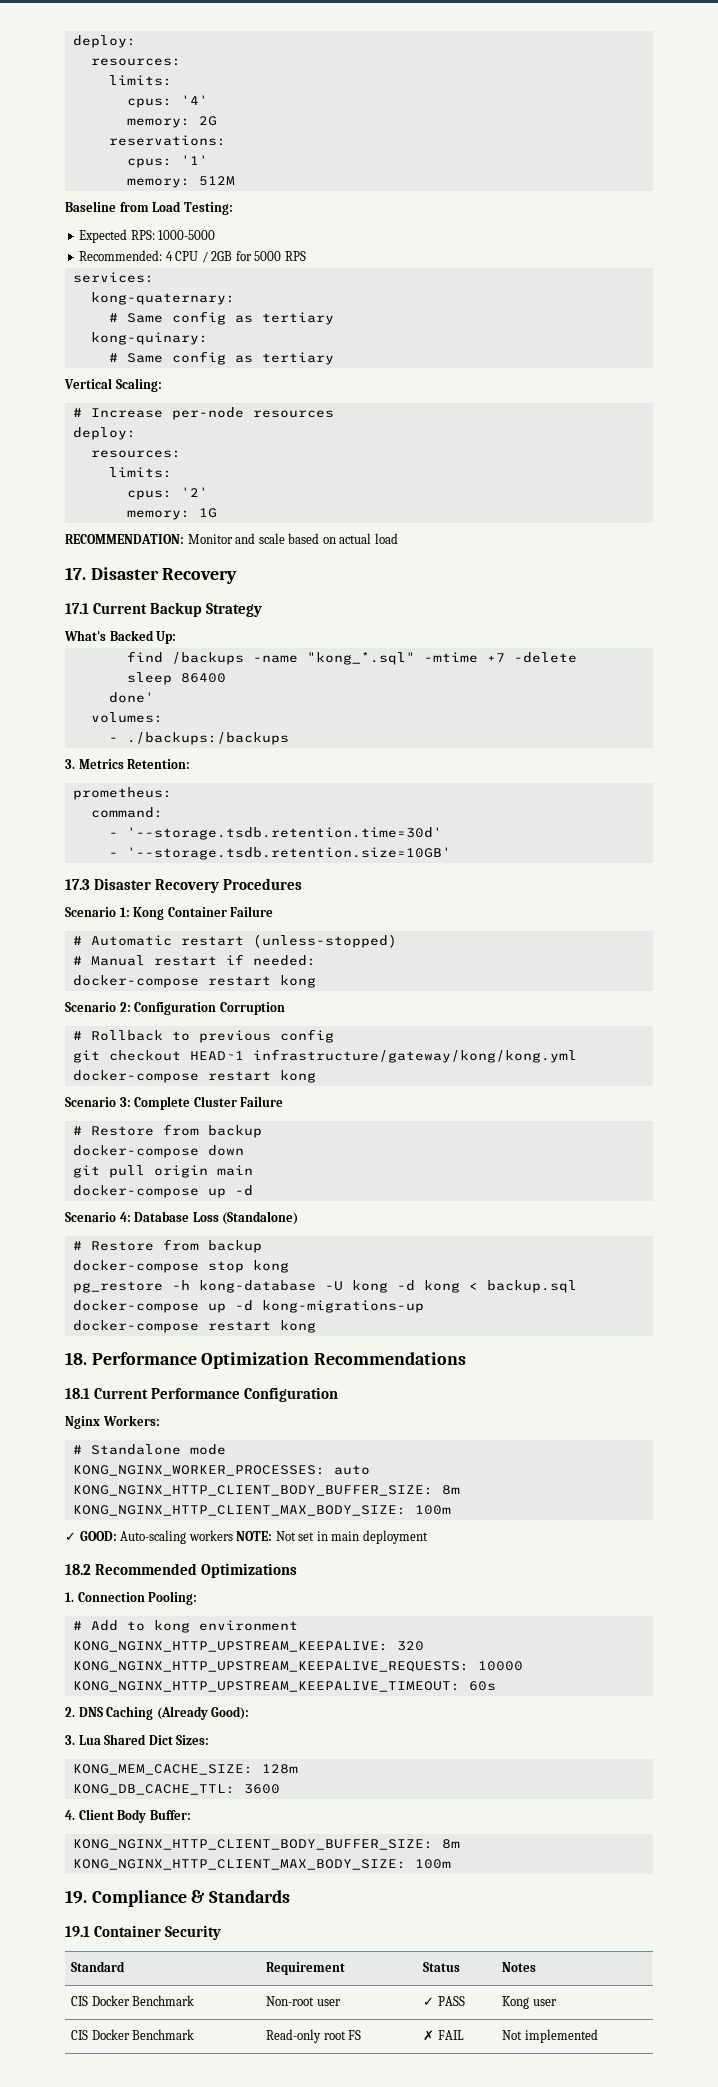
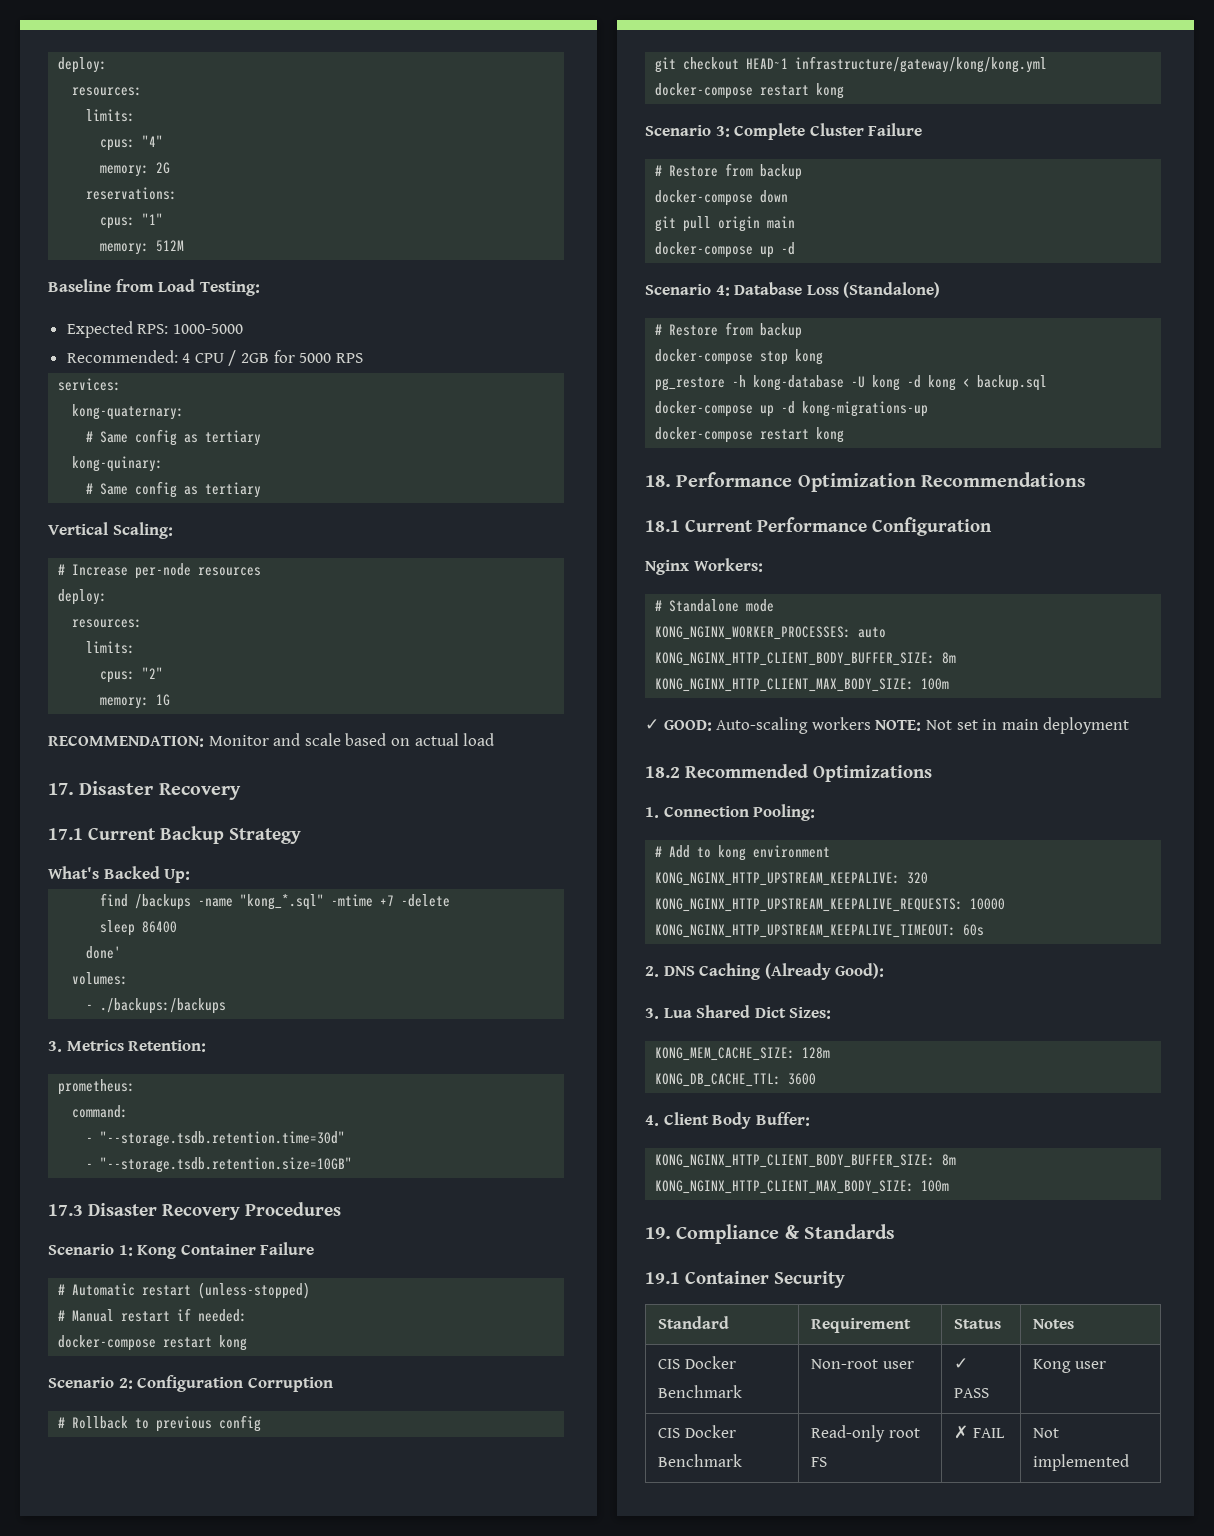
[72,35,136,48] [90,58,181,66] [108,75,172,86] [126,95,208,108] deploy: // resources: // limits: // cpus: '4' -> [58,57,108,73] [72,87,143,96] [86,109,136,122] [100,135,164,151] deploy: // resources: // limits: // cpus: "4"
[180,155,208,165] '1' -> [142,213,164,225] "1"
[180,487,208,497] '2' -> [142,667,164,679] "2"
[126,827,442,840] [108,847,451,860] '--storage.tsdb.retention.time=30d' // - '--storage.tsdb.retention.size=10GB' -> [100,1131,346,1147] [86,1157,353,1173] "--storage.tsdb.retention.time=30d" // - "--storage.tsdb.retention.size=10GB"

